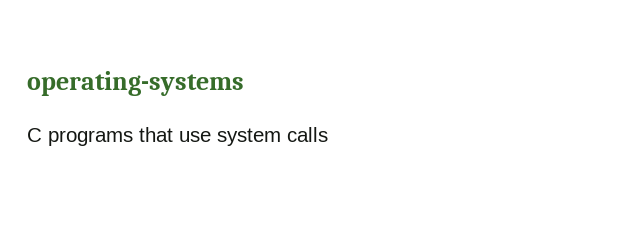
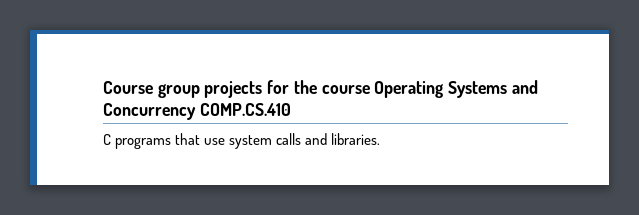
[27,71,244,96] operating-systems -> [103,80,538,98] [103,103,291,120] Course group projects for the course Operating Systems and Concurrency COMP.CS.410
(328, 134) none -> [305,133,381,145] and libraries.

